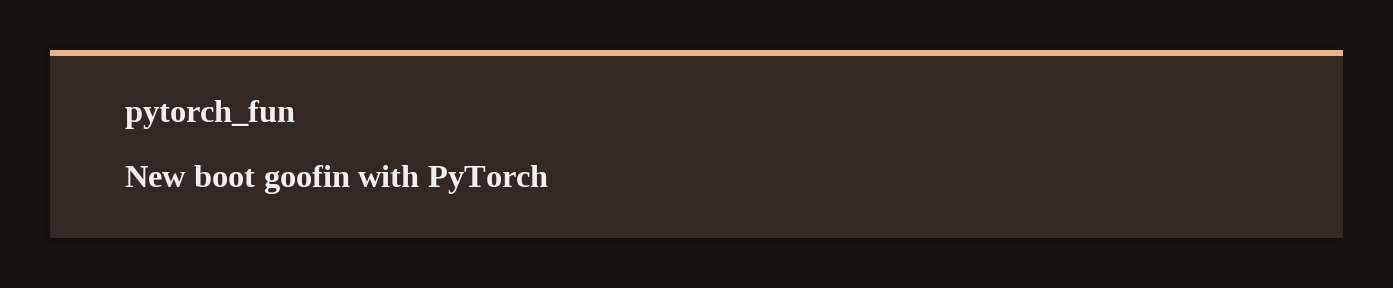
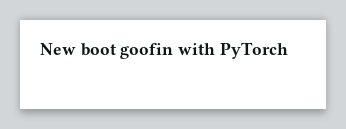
[125,100,295,129] pytorch_fun // -> (40, 49) none

